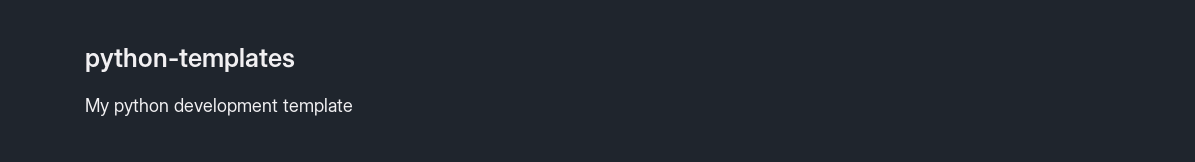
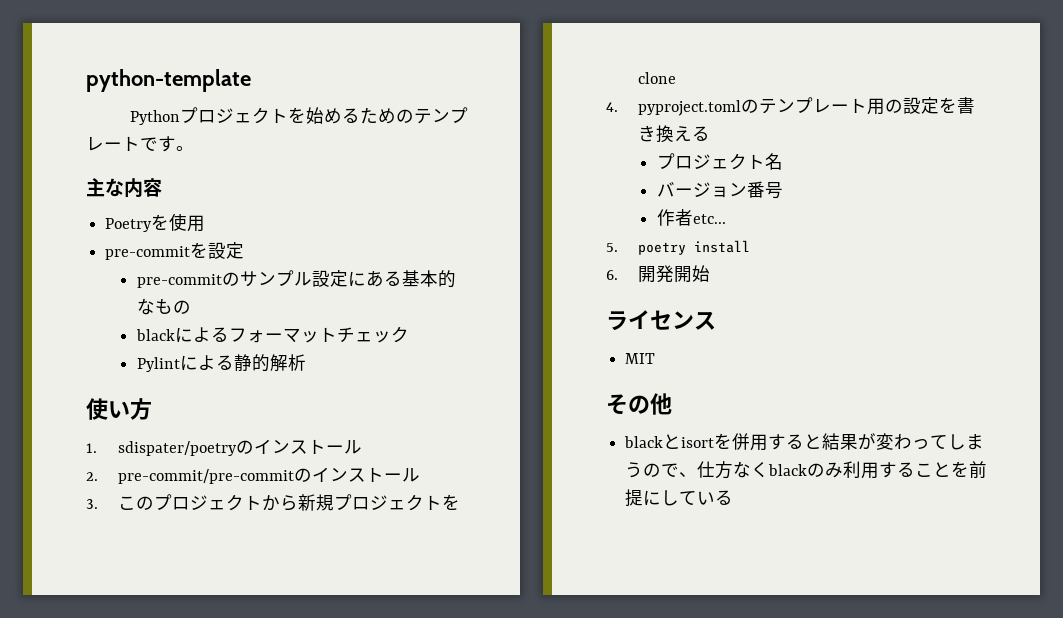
[85,48,295,72] [85,98,353,116] python-templates // My python development template -> [86,69,251,92] [129,107,468,125] [86,136,194,152] [86,178,162,198] [105,213,206,232] [105,242,245,260] [137,270,457,288] [137,298,192,315] [136,326,410,343] [137,354,307,372] [86,398,152,420] [86,439,362,456] [86,467,420,484] [86,494,460,511] [637,72,676,84] [606,97,975,116] [637,125,710,143] [657,153,784,170] [657,181,784,199] [657,209,727,226] [606,240,750,255] [606,265,710,283] [606,310,716,331] [625,353,656,364] [606,393,672,415] [624,433,985,451] [625,461,988,479] [625,489,734,507] python-template // Pythonプロジェクトを始めるためのテンプレートです。 // 主な内容 // Poetryを使用 // pre-commitを設定 // pre-commitのサンプル設定にある基本的なもの // blackによるフォーマットチェック // Pylintによる静的解析 // 使い方 // 1. sdispater/poetryのインストール // 2. pre-commit/pre-commitのインストール // 3.このプロジェクトから新規プロジェクトをclone // 4. pyproject.tomlのテンプレート用の設定を書き換える // プロジェクト名 // バージョン番号 // 作者etc... // 5. poetry install // 6.開発開始 // ライセンス // MIT // その他 // blackとisortを併用すると結果が変わってしまうので、仕方なくblackのみ利用することを前提にしている

